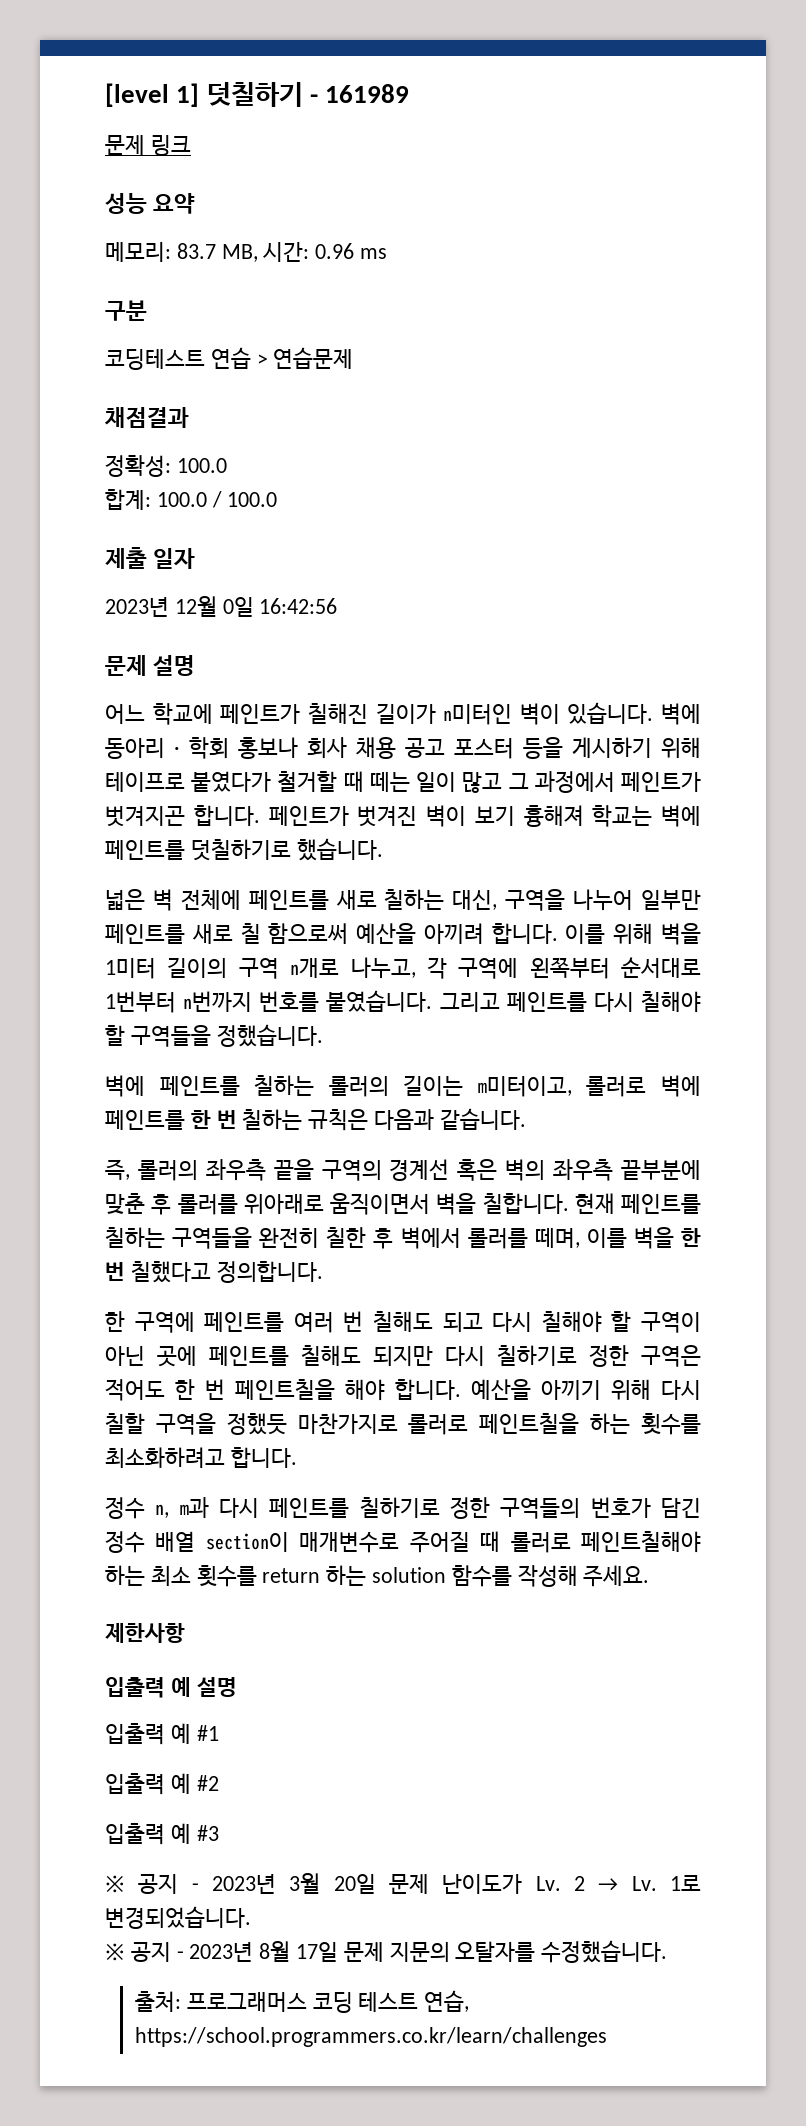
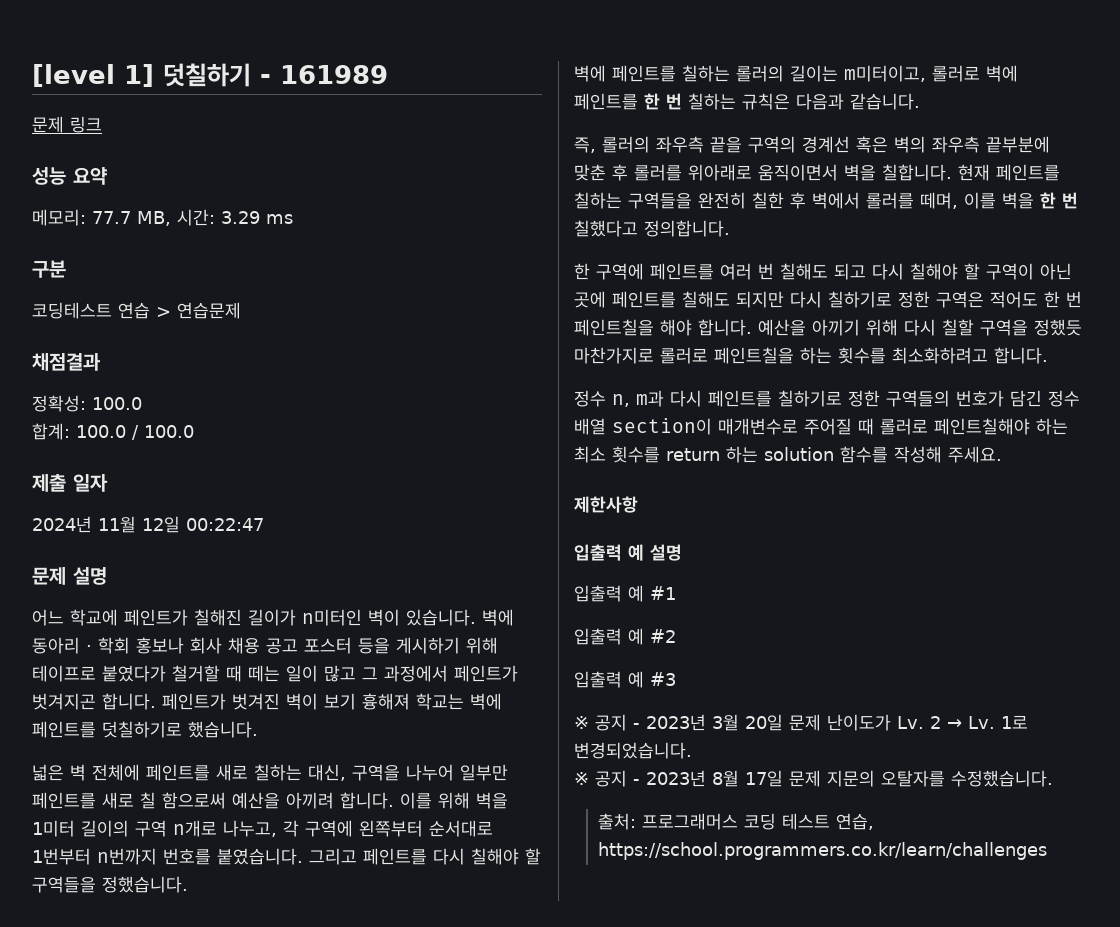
[176,243,216,259] 83.7 -> [92,211,131,224] 77.7
[315,243,355,259] 0.96 -> [221,211,260,224] 3.29
[105,596,338,617] 2023년 12월 0일 16:42:56 -> [32,516,264,533] 2024년 11월 12일 00:22:47

